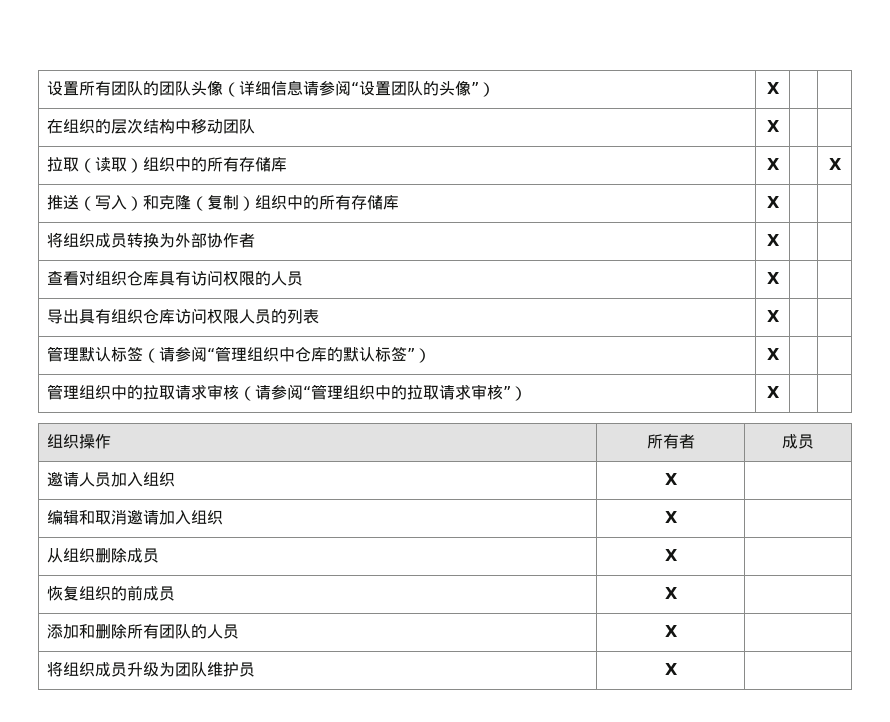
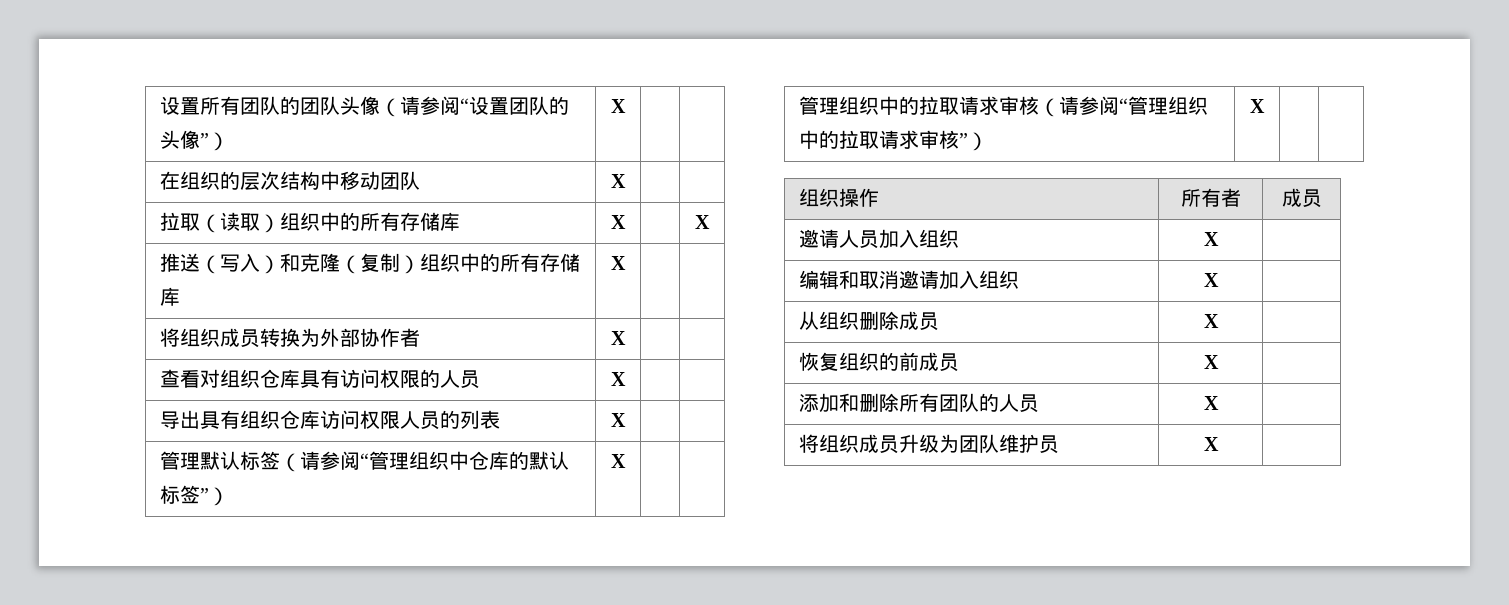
[238,80,303,96] 详细信息 -> (400, 107) none

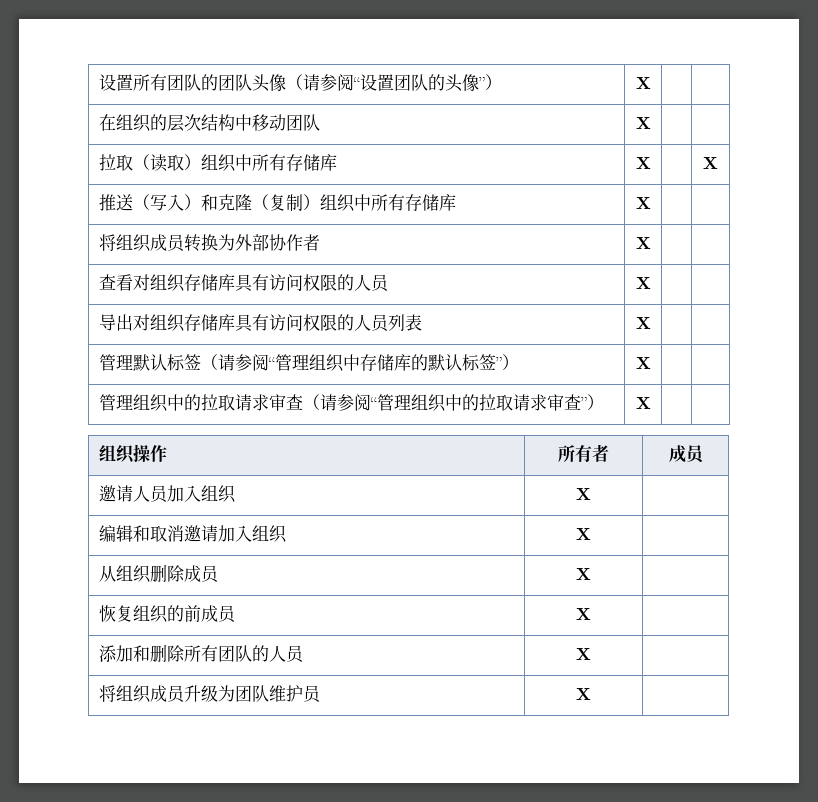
[339,212,360,231] 的 -> (252, 162) none
[479,253,500,272] 的 -> (371, 202) none
[259,369,280,388] 仓 -> [183,274,218,291] 存储
[199,410,460,430] 具有组织仓库访问权限人员的 -> [132,314,390,332] 对组织存储库具有访问权限的人员
[468,451,489,470] 仓 -> [359,354,394,371] 存储
[1018,96,1039,115] 核 -> [285,394,303,410] 查
[938,130,959,149] 核 -> [563,394,581,410] 查

